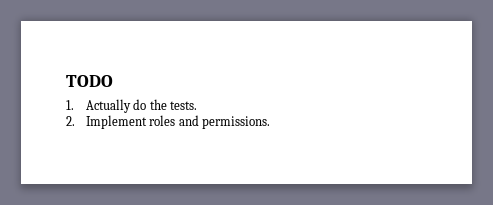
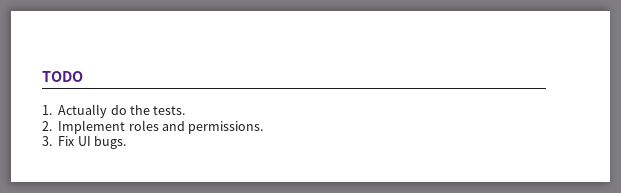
(271, 122) none -> [42,136,126,149] // 3. Fix UI bugs.

